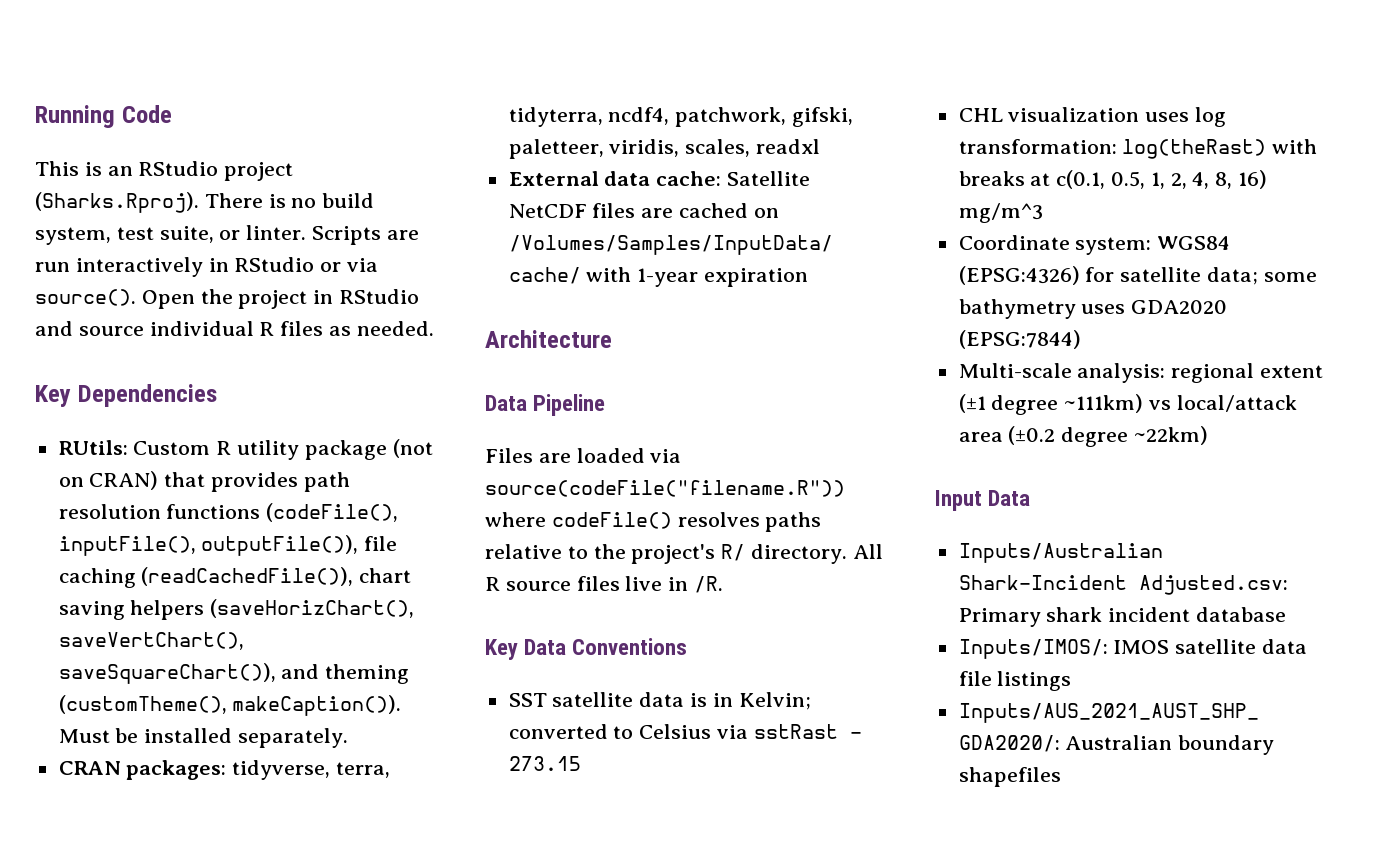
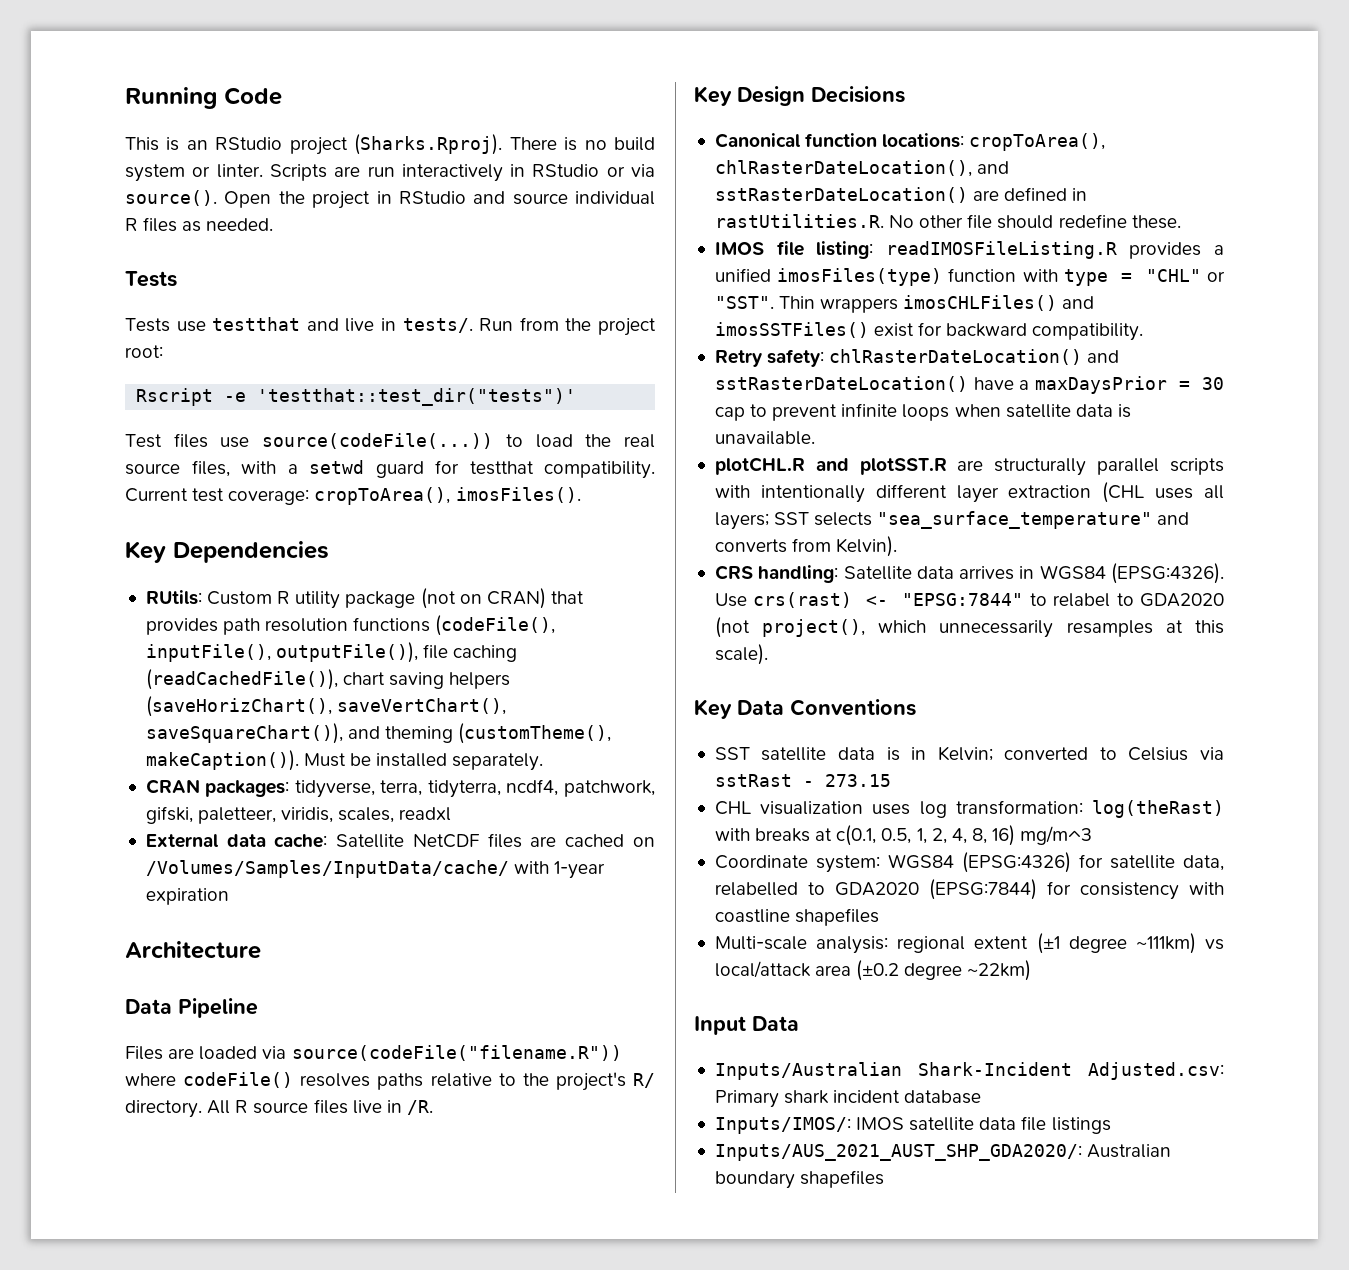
[35,226,214,245] system, test suite, -> [125,164,185,182] system
(434, 328) none -> [125,271,177,287] [125,317,657,336] [125,345,163,358] [136,388,577,406] [125,433,655,449] [125,460,655,479] [125,487,581,505] // Tests // Tests use testthat and live in tests/. Run from the project root: // Rscript -e 'testthat::test_dir("tests")' // Test files use source(codeFile(...)) to load the real source files, with a setwd guard for testthat compatibility. Current test coverage: cropToArea(), imosFiles().
(724, 584) none -> [694,86,905,106] [714,133,1106,151] [714,160,1010,177] [714,187,1088,203] [714,214,1181,229] [714,241,1224,259] [714,268,1225,286] [714,295,1095,313] [714,322,1144,341] [714,349,1120,367] [714,376,1224,394] [714,403,1131,421] [714,431,815,445] [714,457,1224,476] [714,482,1224,503] [714,511,1190,530] [714,536,898,557] [714,563,1224,584] [714,592,1224,608] [714,617,1224,638] [714,644,768,665] // Key Design Decisions // Canonical function locations: cropToArea(), chlRasterDateLocation(), and sstRasterDateLocation() are defined in rastUtilities.R. No other file should redefine these. // IMOS file listing: readIMOSFileListing.R provides a unified imosFiles(type) function with type = "CHL" or "SST". Thin wrappers imosCHLFiles() and imosSSTFiles() exist for backward compatibility. // Retry safety: chlRasterDateLocation() and sstRasterDateLocation() have a maxDaysPrior = 30 cap to prevent infinite loops when satellite data is unavailable. // plotCHL.R and plotSST.R are structurally parallel scripts with intentionally different layer extraction (CHL uses all layers; SST selects "sea_surface_temperature" and converts from Kelvin). // CRS handling: Satellite data arrives in WGS84 (EPSG:4326). Use crs(rast) <- "EPSG:7844" to relabel to GDA2020 (not project(), which unnecessarily resamples at this scale).
[1207,267,1317,285] [958,299,1228,319] [958,330,1081,349] data; some bathymetry uses GDA2020 (EPSG:7844) -> [1183,855,1224,871] [714,879,1224,900] [714,908,880,926] data, relabelled to GDA2020 (EPSG:7844) for consistency with coastline shapefiles

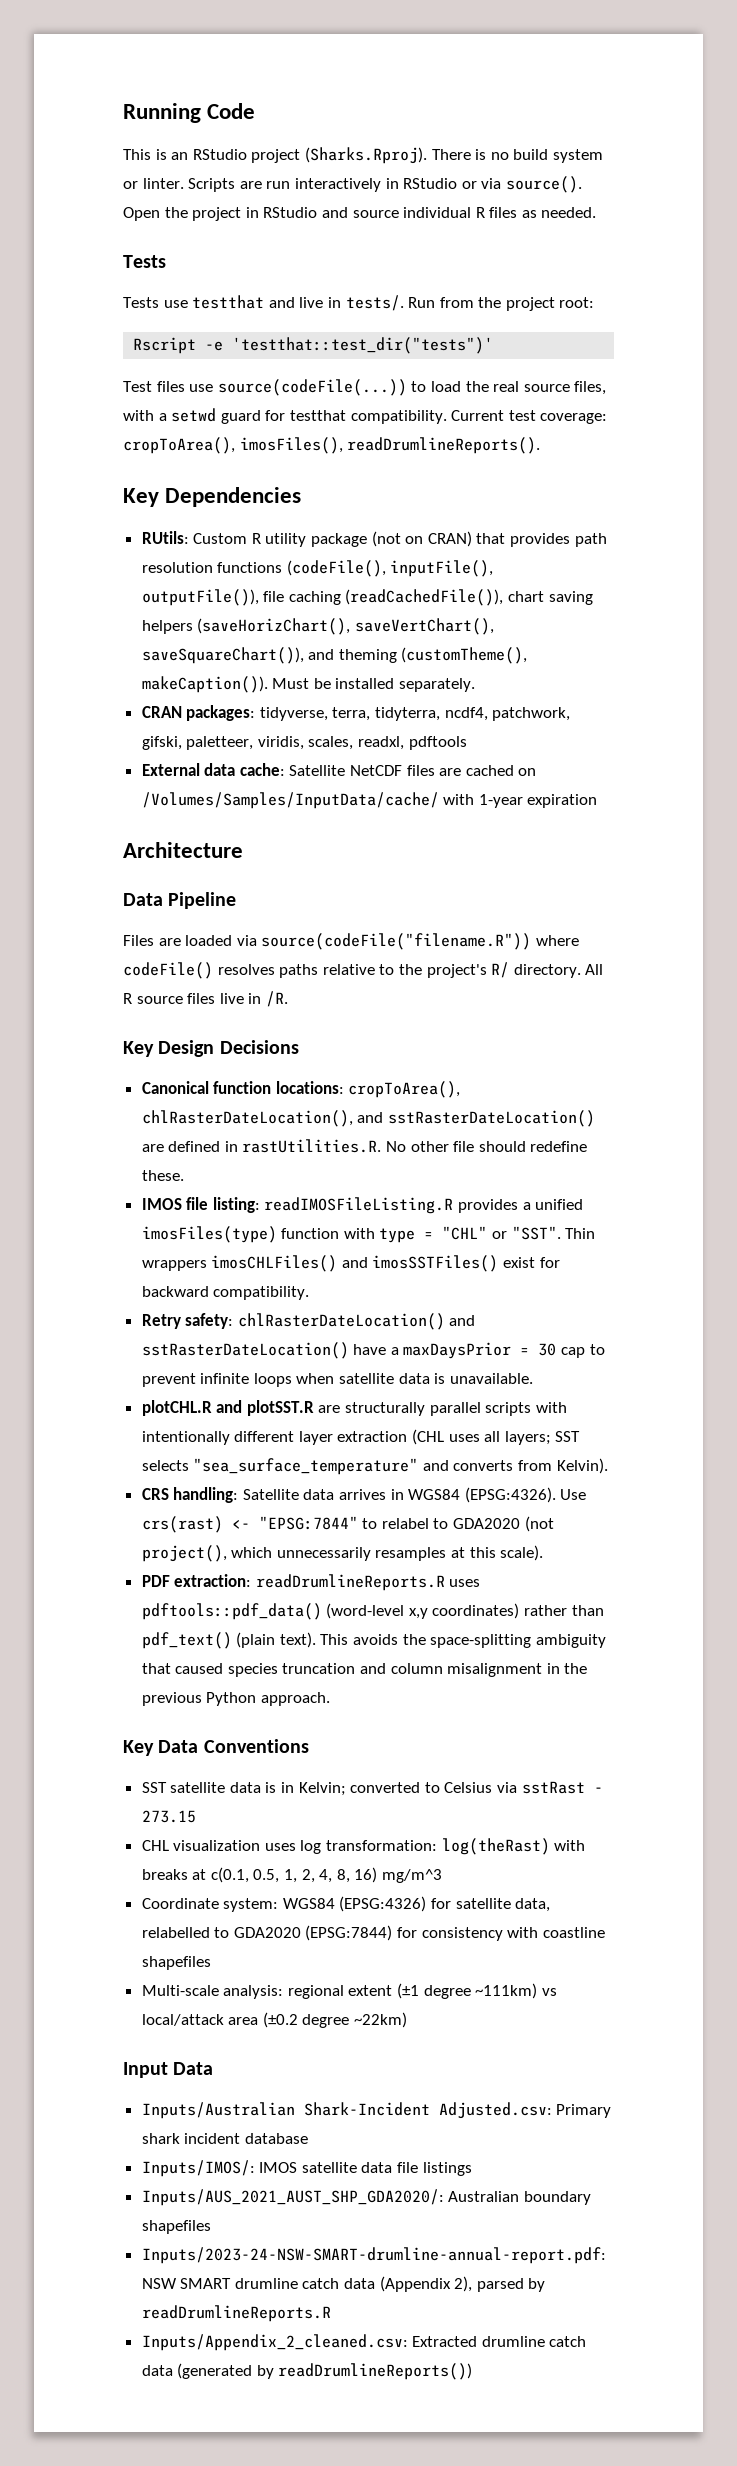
[455,487,581,503] imosFiles(). -> [239,437,541,454] imosFiles(), readDrumlineReports().
[399,807,452,821] readxl -> [358,736,467,750] readxl, pdftools
(768, 654) none -> [141,1574,481,1591] [141,1603,604,1620] [141,1632,606,1649] [141,1663,588,1677] [141,1692,330,1706] // PDF extraction: readDrumlineReports.R uses pdftools::pdf_data() (word-level x,y coordinates) rather than pdf_text() (plain text). This avoids the space-splitting ambiguity that caused species truncation and column misalignment in the previous Python approach.
(885, 1179) none -> [141,2247,606,2264] [141,2276,546,2292] [141,2305,331,2322] [141,2334,587,2351] [141,2363,473,2380] // Inputs/2023-24-NSW-SMART-drumline-annual-report.pdf: NSW SMART drumline catch data (Appendix 2), parsed by readDrumlineReports.R // Inputs/Appendix_2_cleaned.csv: Extracted drumline catch data (generated by readDrumlineReports())

